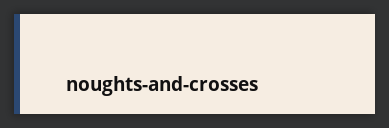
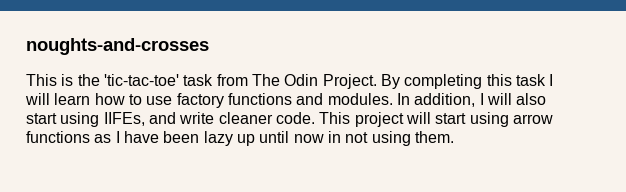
(258, 86) none -> [26,74,554,89] [25,93,547,108] [26,112,553,127] [26,131,454,146] // This is the 'tic-tac-toe' task from The Odin Project. By completing this task I will learn how to use factory functions and modules. In addition, I will also start using IIFEs, and write cleaner code. This project will start using arrow functions as I have been lazy up until now in not using them.

